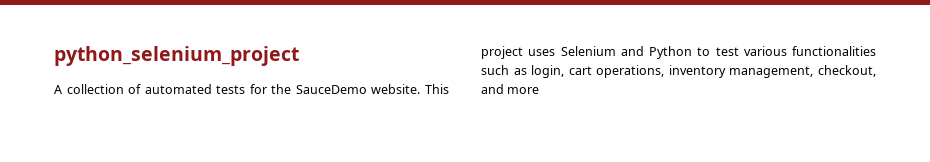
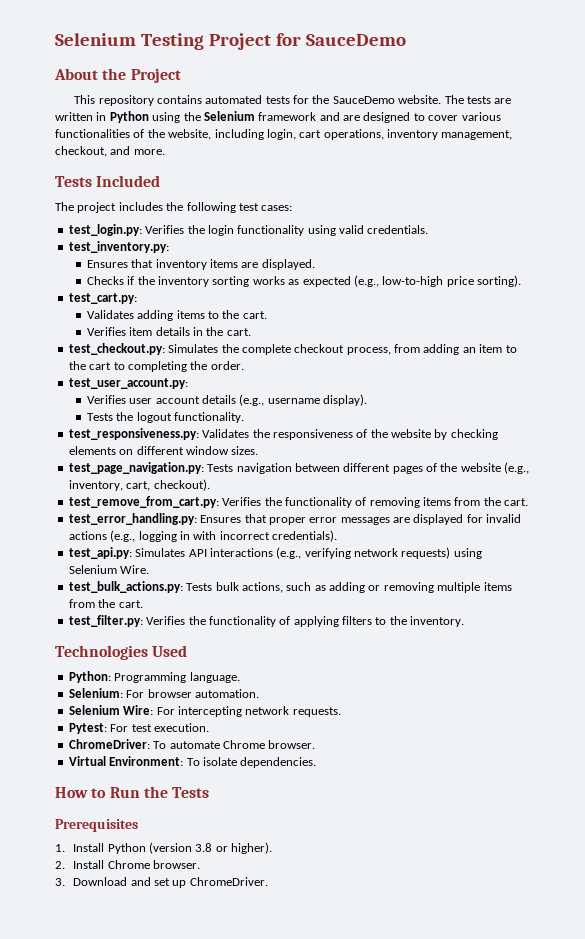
[54,46,299,66] [54,84,142,94] python_selenium_project // A collection of -> [55,33,406,50] [54,68,181,83] [74,95,202,106] Selenium Testing Project for SauceDemo // About the Project // This repository contains
[424,84,449,94] [481,46,876,59] [481,65,527,75] This project uses Selenium and Python to test various functionalities such as -> [444,95,512,104] [55,111,501,123] [55,129,264,140] The tests are written in Python using the Selenium framework and are designed to cover various functionalities of the website, including
[507,87,540,94] more -> [133,149,165,155] [55,175,161,187] [55,202,293,213] [68,224,429,236] [68,241,169,253] [86,259,315,270] [86,275,522,287] [68,293,137,304] [86,310,267,321] [86,327,251,336] [68,343,517,355] [68,361,244,372] [68,378,188,389] [86,394,368,406] [86,412,245,423] [68,428,498,440] [68,446,259,455] [68,462,530,474] [68,479,210,491] [68,496,529,508] [68,513,522,525] [68,530,337,542] [68,547,482,559] [68,565,150,574] [68,581,512,593] [68,599,143,608] [68,615,465,627] [55,645,188,660] [68,671,240,683] [68,688,259,698] [68,705,341,717] [68,723,209,734] [68,739,316,749] [68,756,317,768] [55,786,210,798] [55,819,138,832] [55,842,273,854] [55,860,200,869] [55,877,268,888] more. // Tests Included // The project includes the following test cases: // test_login.py: Verifies the login functionality using valid credentials. // test_inventory.py: // Ensures that inventory items are displayed. // Checks if the inventory sorting works as expected (e.g., low-to-high price sorting). // test_cart.py: // Validates adding items to the cart. // Verifies item details in the cart. // test_checkout.py: Simulates the complete checkout process, from adding an item to the cart to completing the order. // test_user_account.py: // Verifies user account details (e.g., username display). // Tests the logout functionality. // test_responsiveness.py: Validates the responsiveness of the website by checking elements on different window sizes. // test_page_navigation.py: Tests navigation between different pages of the website (e.g., inventory, cart, checkout). // test_remove_from_cart.py: Verifies the functionality of removing items from the cart. // test_error_handling.py: Ensures that proper error messages are displayed for invalid actions (e.g., logging in with incorrect credentials). // test_api.py: Simulates API interactions (e.g., verifying network requests) using Selenium Wire. // test_bulk_actions.py: Tests bulk actions, such as adding or removing multiple items from the cart. // test_filter.py: Verifies the functionality of applying filters to the inventory. // Technologies Used // Python: Programming language. // Selenium: For browser automation. // Selenium Wire: For intercepting network requests. // Pytest: For test execution. // ChromeDriver: To automate Chrome browser. // Virtual Environment: To isolate dependencies. // How to Run the Tests // Prerequisites // 1. Install Python (version 3.8 or higher). // 2. Install Chrome browser. // 3. Download and set up ChromeDriver.

